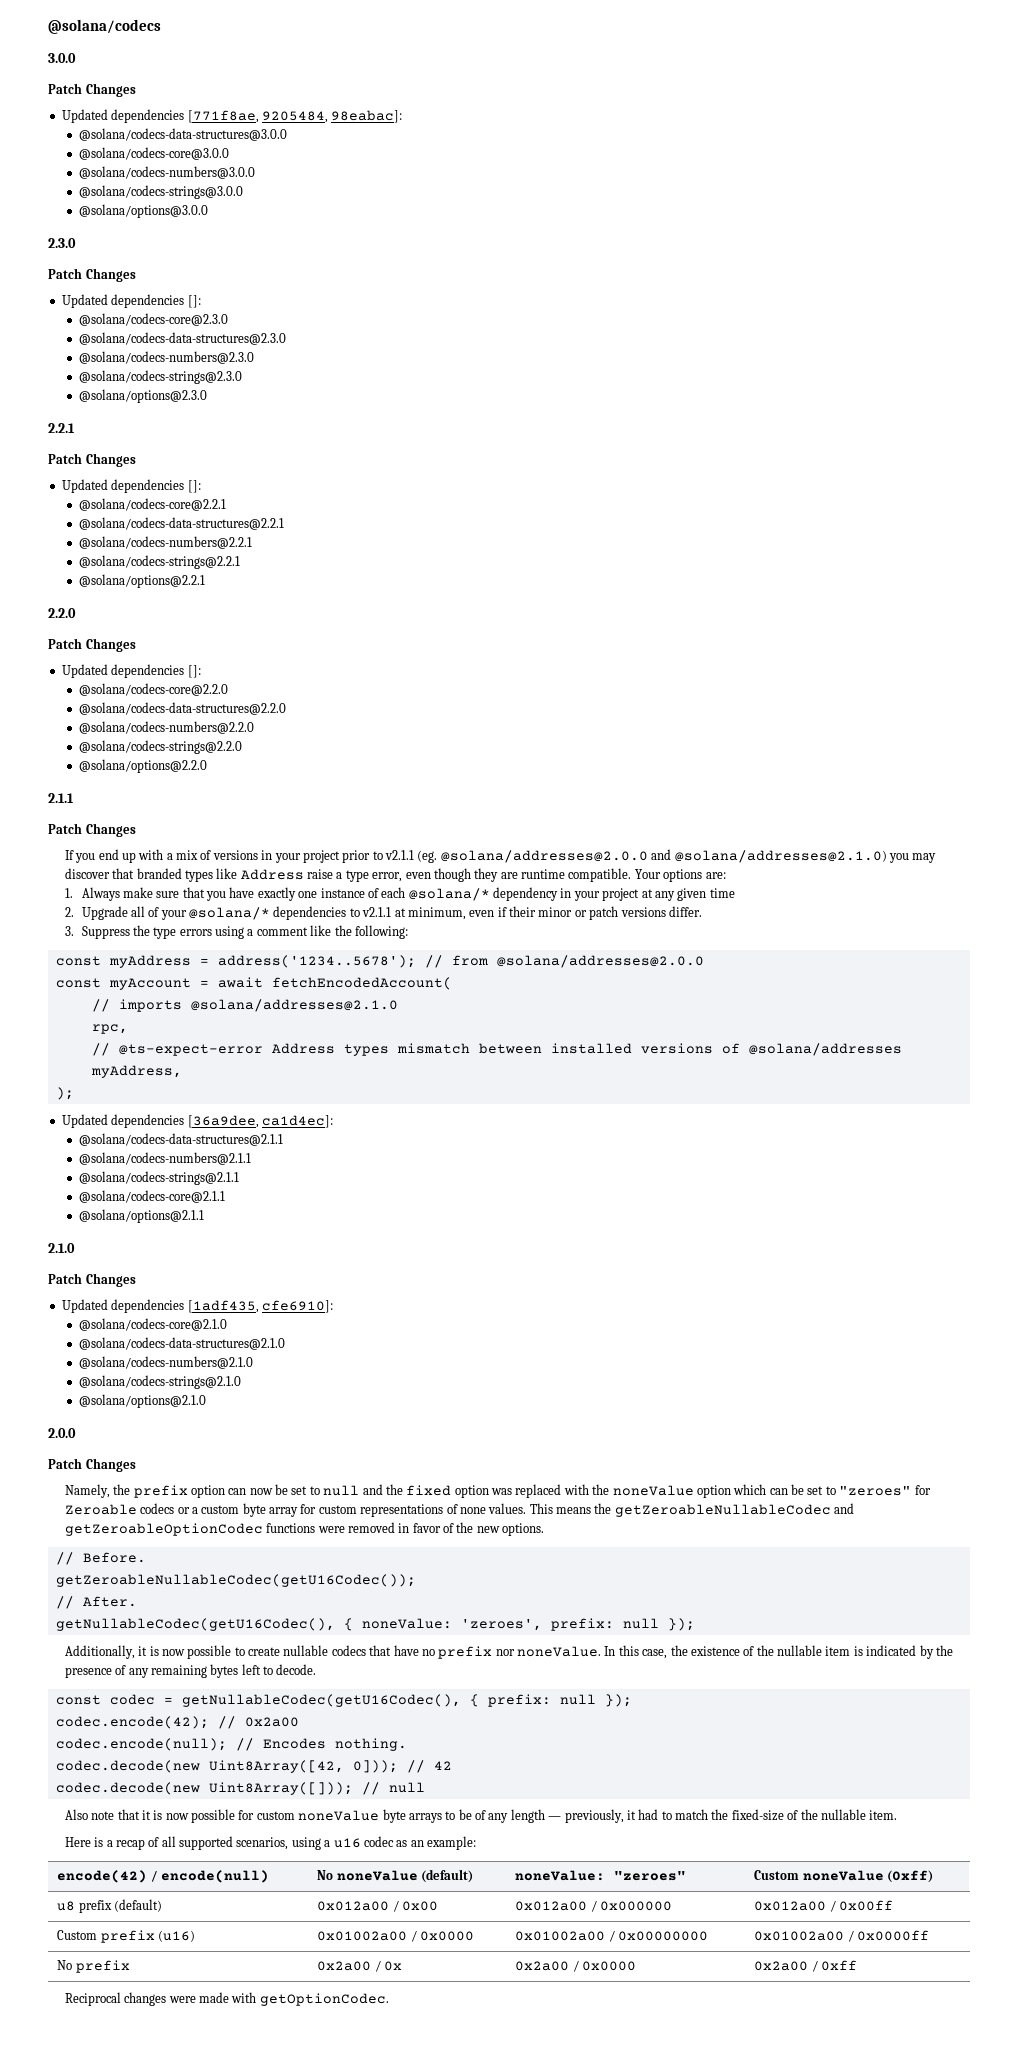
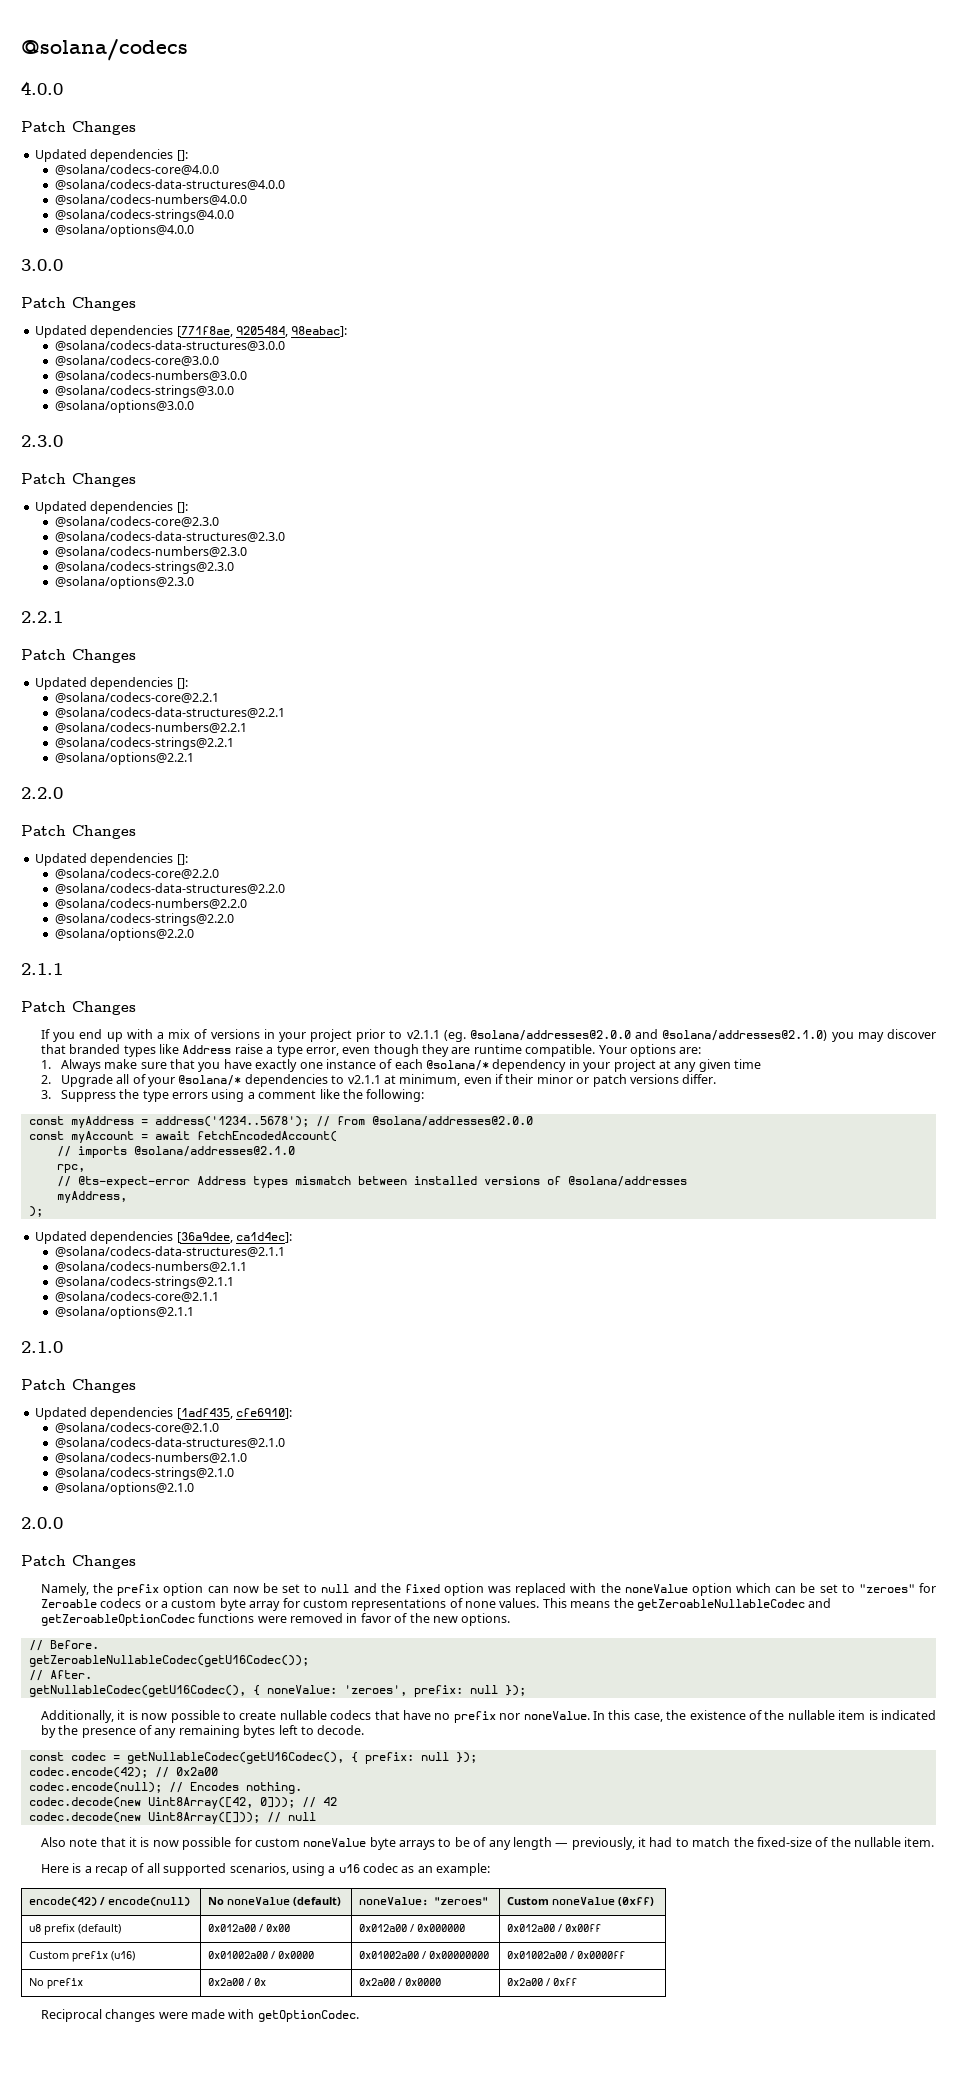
(161, 26) none -> [21,81,63,95] [21,121,136,135] [34,149,188,162] [54,164,219,175] [54,179,285,190] [54,194,247,205] [54,209,234,222] [54,224,194,237] // 4.0.0 // Patch Changes // Updated dependencies []: // @solana/codecs-core@4.0.0 // @solana/codecs-data-structures@4.0.0 // @solana/codecs-numbers@4.0.0 // @solana/codecs-strings@4.0.0 // @solana/options@4.0.0

